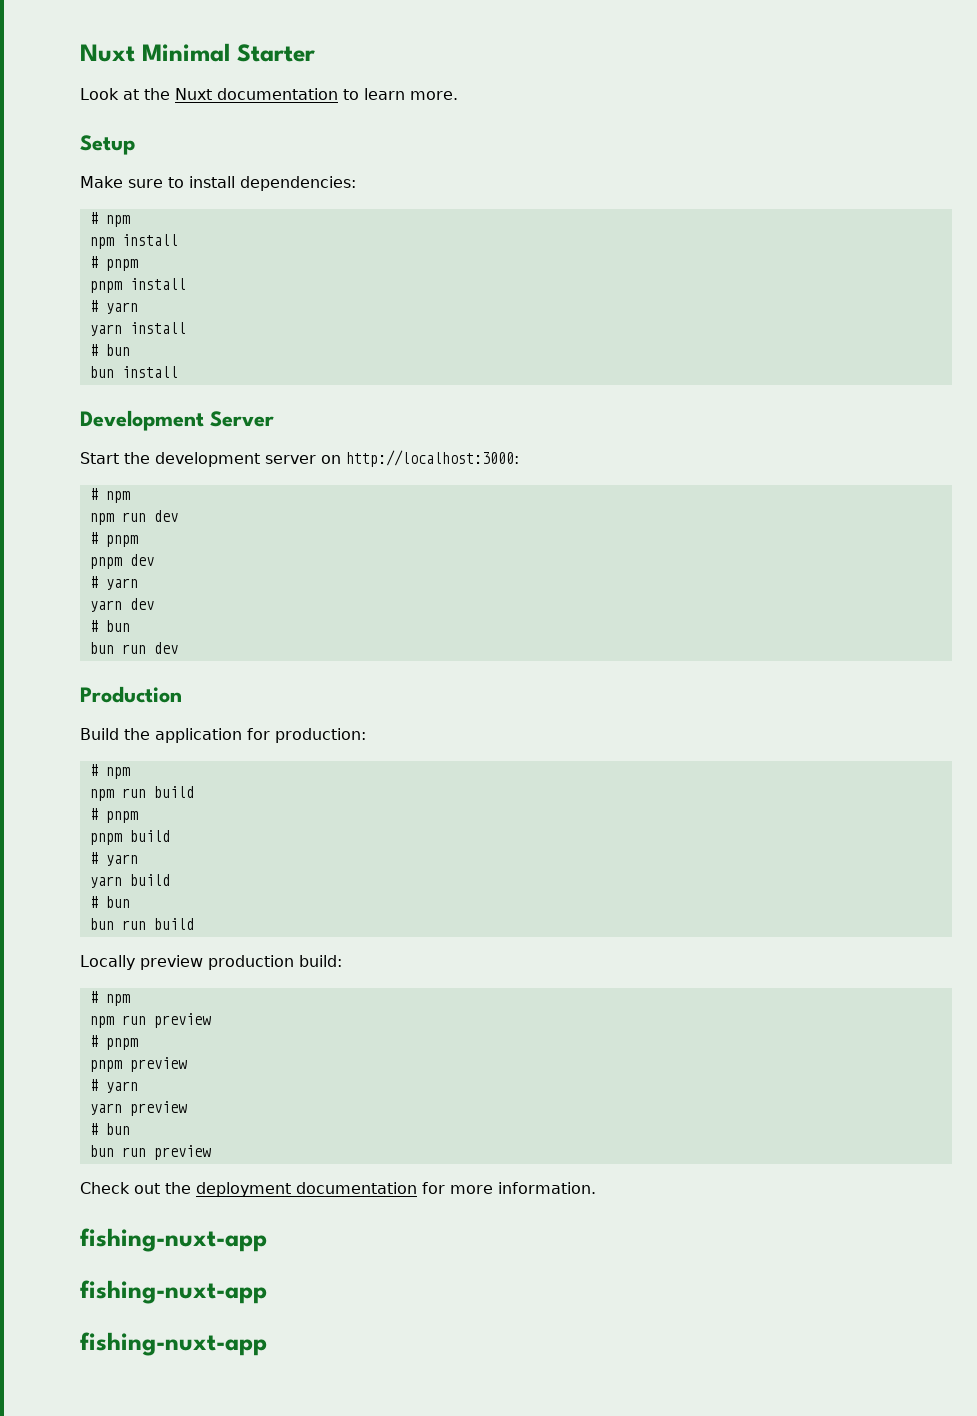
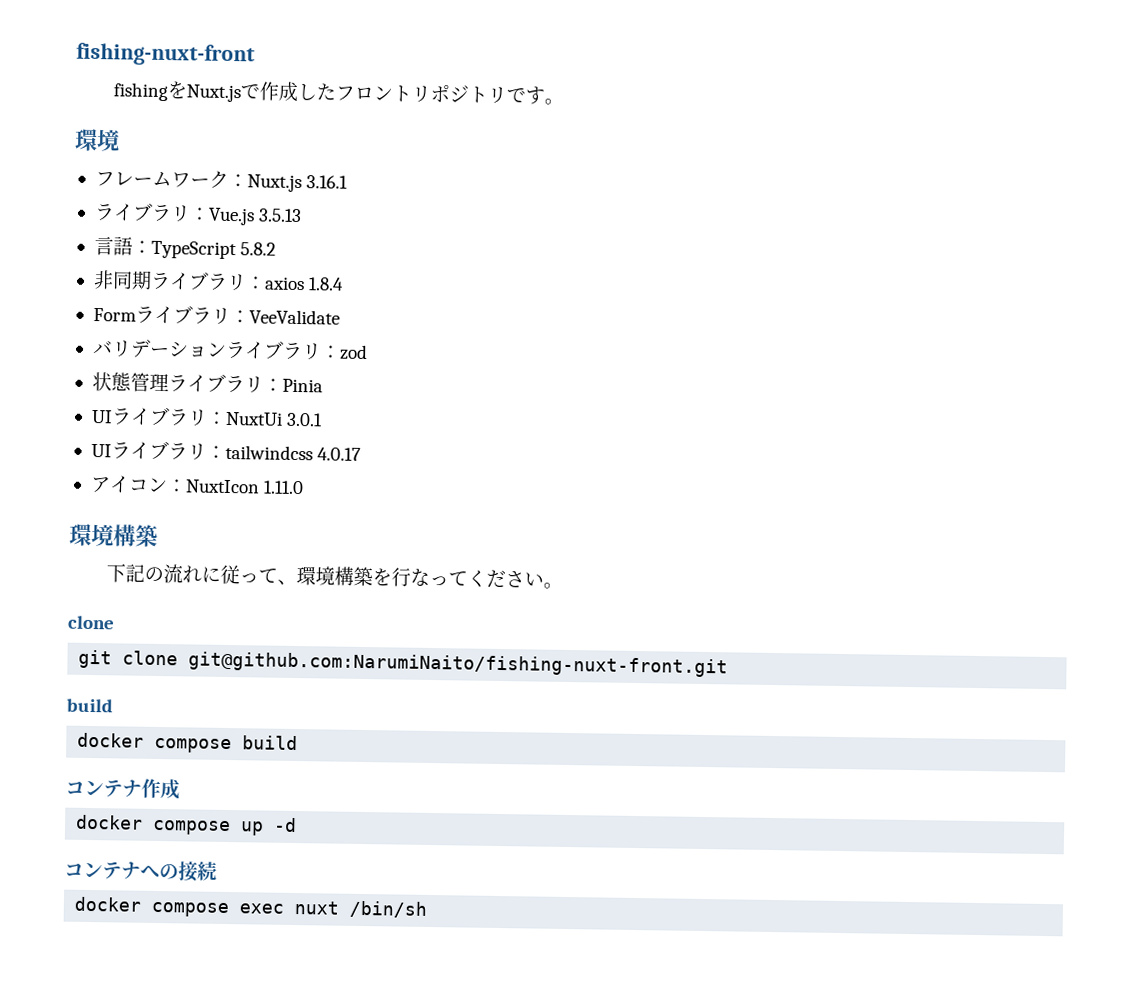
[80,43,315,62] [80,88,458,100] [80,135,135,155] [80,176,356,191] [89,212,130,227] [89,234,178,249] [89,256,138,271] [89,278,186,293] [89,300,138,314] [89,322,186,336] [89,344,130,356] [89,366,178,378] [80,410,274,431] [80,450,519,467] [89,488,130,503] [89,510,178,525] [89,532,138,547] [89,554,154,569] [89,576,138,590] [89,598,154,612] [89,620,130,632] [89,642,178,654] [80,686,182,703] [80,728,366,743] [89,764,130,779] [89,786,194,801] [89,808,138,823] [89,830,170,845] [89,852,138,866] [89,874,170,888] [89,896,130,908] [89,918,194,930] [80,955,342,970] [89,991,130,1006] [89,1013,211,1028] [89,1035,138,1050] [89,1057,187,1072] [89,1079,138,1093] [89,1101,187,1116] [89,1123,130,1135] [89,1145,211,1160] [80,1182,596,1197] [80,1228,267,1252] [80,1280,267,1304] [80,1332,267,1356] Nuxt Minimal Starter // Look at the Nuxt documentation to learn more. // Setup // Make sure to install dependencies: // # npm // npm install // # pnpm // pnpm install // # yarn // yarn install // # bun // bun install // Development Server // Start the development server on http://localhost:3000: // # npm // npm run dev // # pnpm // pnpm dev // # yarn // yarn dev // # bun // bun run dev // Production // Build the application for production: // # npm // npm run build // # pnpm // pnpm build // # yarn // yarn build // # bun // bun run build // Locally preview production build: // # npm // npm run preview // # pnpm // pnpm preview // # yarn // yarn preview // # bun // bun run preview // Check out the deployment documentation for more information. // fishing-nuxt-app // fishing-nuxt-app // fishing-nuxt-app -> [76,42,255,67] [112,81,564,105] [74,128,120,152] [94,170,349,193] [93,202,303,226] [93,235,277,260] [92,269,345,291] [92,305,340,325] [91,339,368,361] [91,371,323,393] [90,406,324,427] [90,440,362,461] [89,475,305,495] [69,523,158,547] [105,563,563,589] [67,615,115,630] [78,649,729,678] [66,698,113,713] [77,732,299,754] [65,778,180,800] [76,814,298,836] [64,861,217,882] [74,896,428,918] fishing-nuxt-front // fishingをNuxt.jsで作成したフロントリポジトリです。 // 環境 // フレームワーク：Nuxt.js 3.16.1 // ライブラリ：Vue.js 3.5.13 // 言語：TypeScript 5.8.2 // 非同期ライブラリ：axios 1.8.4 // Formライブラリ：VeeValidate // バリデーションライブラリ：zod // 状態管理ライブラリ：Pinia // UIライブラリ：NuxtUi 3.0.1 // UIライブラリ：tailwindcss 4.0.17 // アイコン：NuxtIcon 1.11.0 // 環境構築 // 下記の流れに従って、環境構築を行なってください。 // clone // git clone git@github.com:NarumiNaito/fishing-nuxt-front.git // build // docker compose build // コンテナ作成 // docker compose up -d // コンテナへの接続 // docker compose exec nuxt /bin/sh

